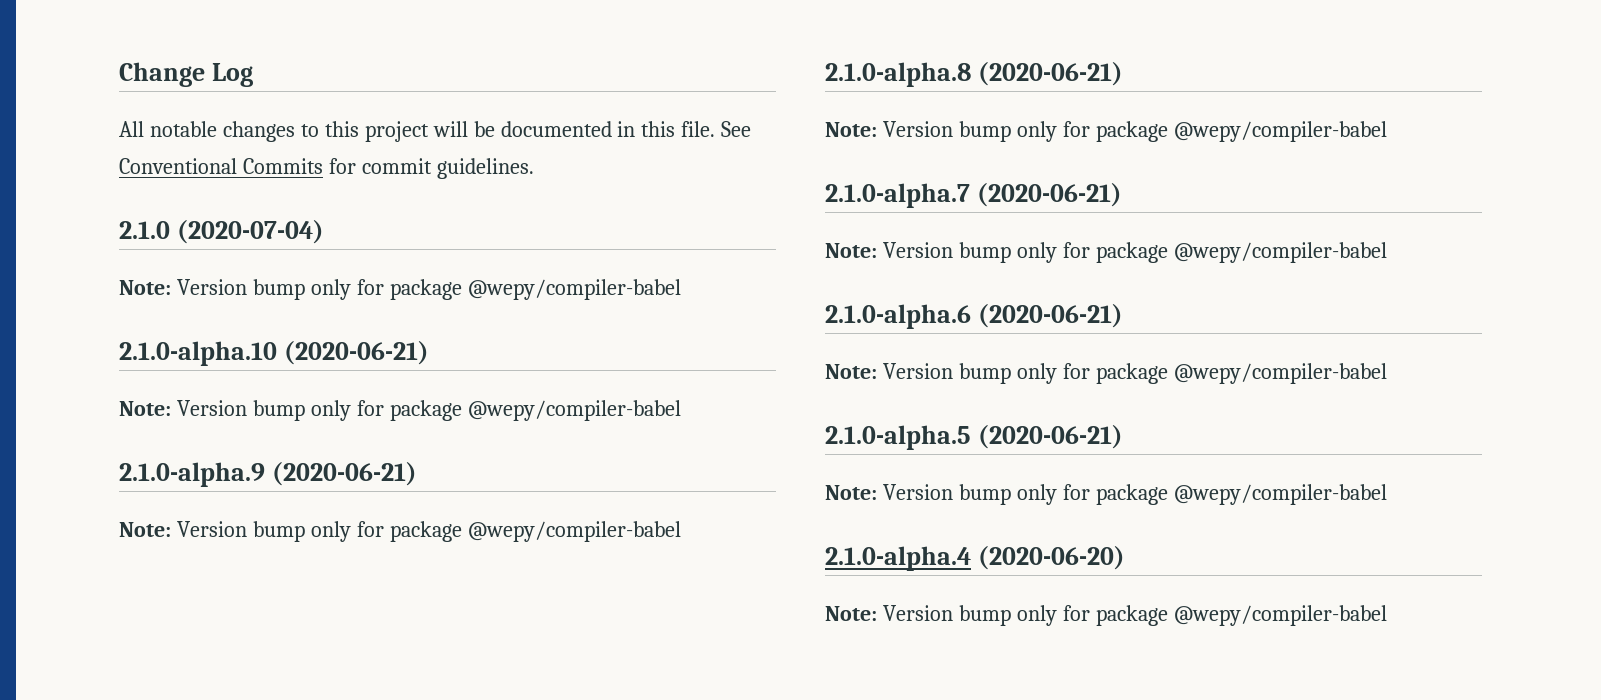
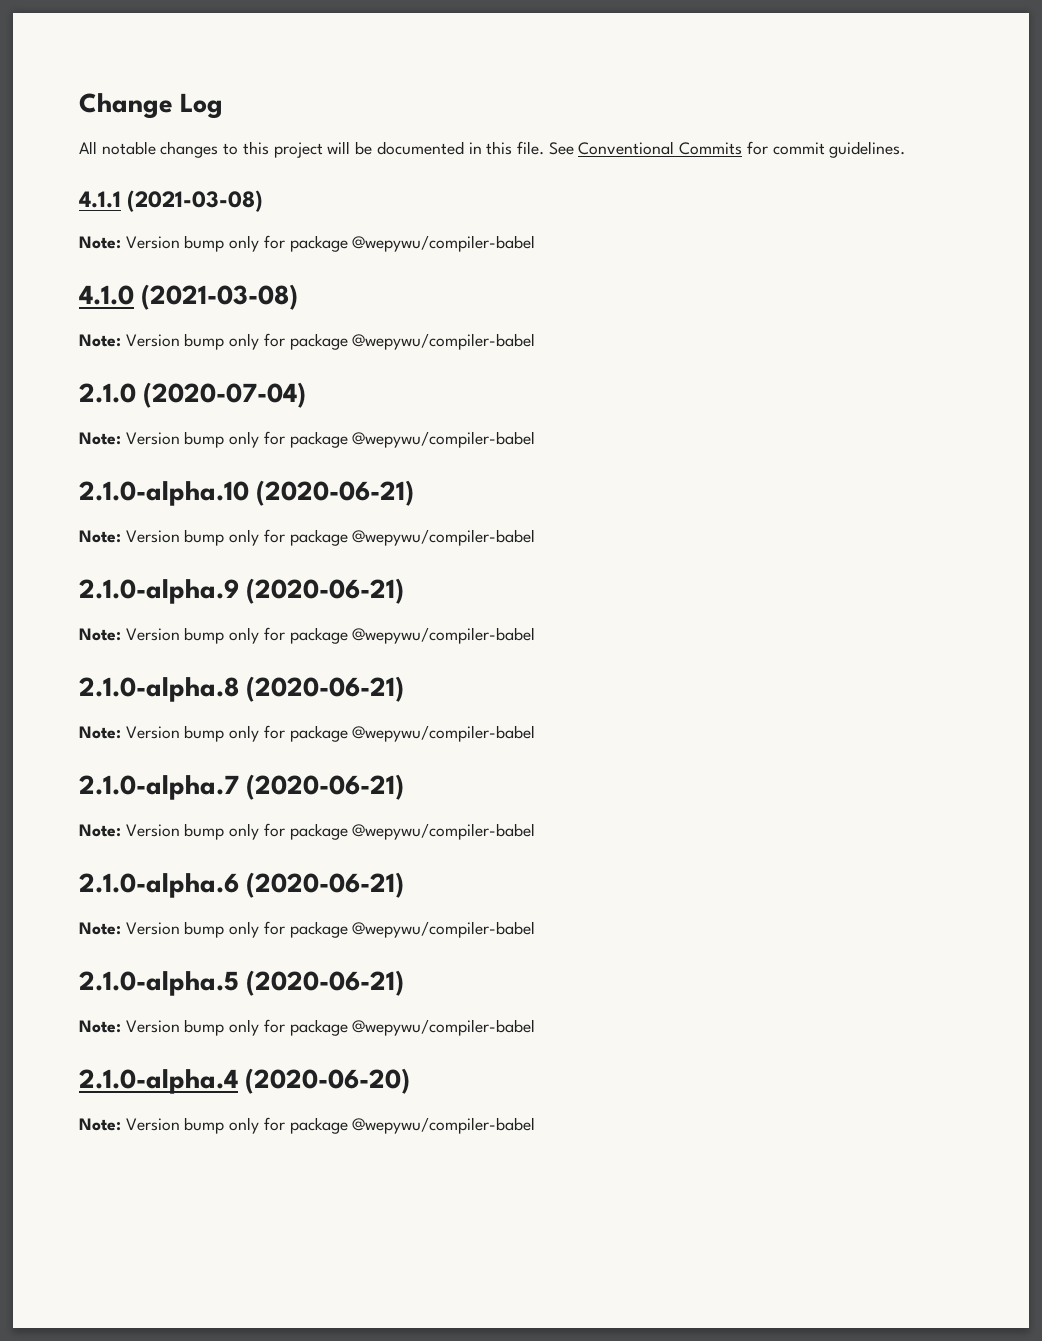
(534, 168) none -> [79,190,264,212] [79,235,536,252] [79,284,299,310] [79,333,536,350] // 4.1.1 (2021-03-08) // Note: Version bump only for package @wepywu/compiler-babel // 4.1.0 (2021-03-08) // Note: Version bump only for package @wepywu/compiler-babel
[467,279,681,300] @wepy/compiler-babel -> [352,431,536,448] @wepywu/compiler-babel
[467,400,681,421] @wepy/compiler-babel -> [352,529,536,546] @wepywu/compiler-babel
[467,521,681,542] @wepy/compiler-babel -> [352,627,536,644] @wepywu/compiler-babel
[1173,121,1387,142] @wepy/compiler-babel -> [352,725,536,742] @wepywu/compiler-babel
[1173,242,1387,263] @wepy/compiler-babel -> [352,823,536,840] @wepywu/compiler-babel
[1173,363,1387,384] @wepy/compiler-babel -> [352,921,536,938] @wepywu/compiler-babel
[1173,484,1387,505] @wepy/compiler-babel -> [352,1019,536,1036] @wepywu/compiler-babel
[1173,605,1387,626] @wepy/compiler-babel -> [352,1117,536,1134] @wepywu/compiler-babel

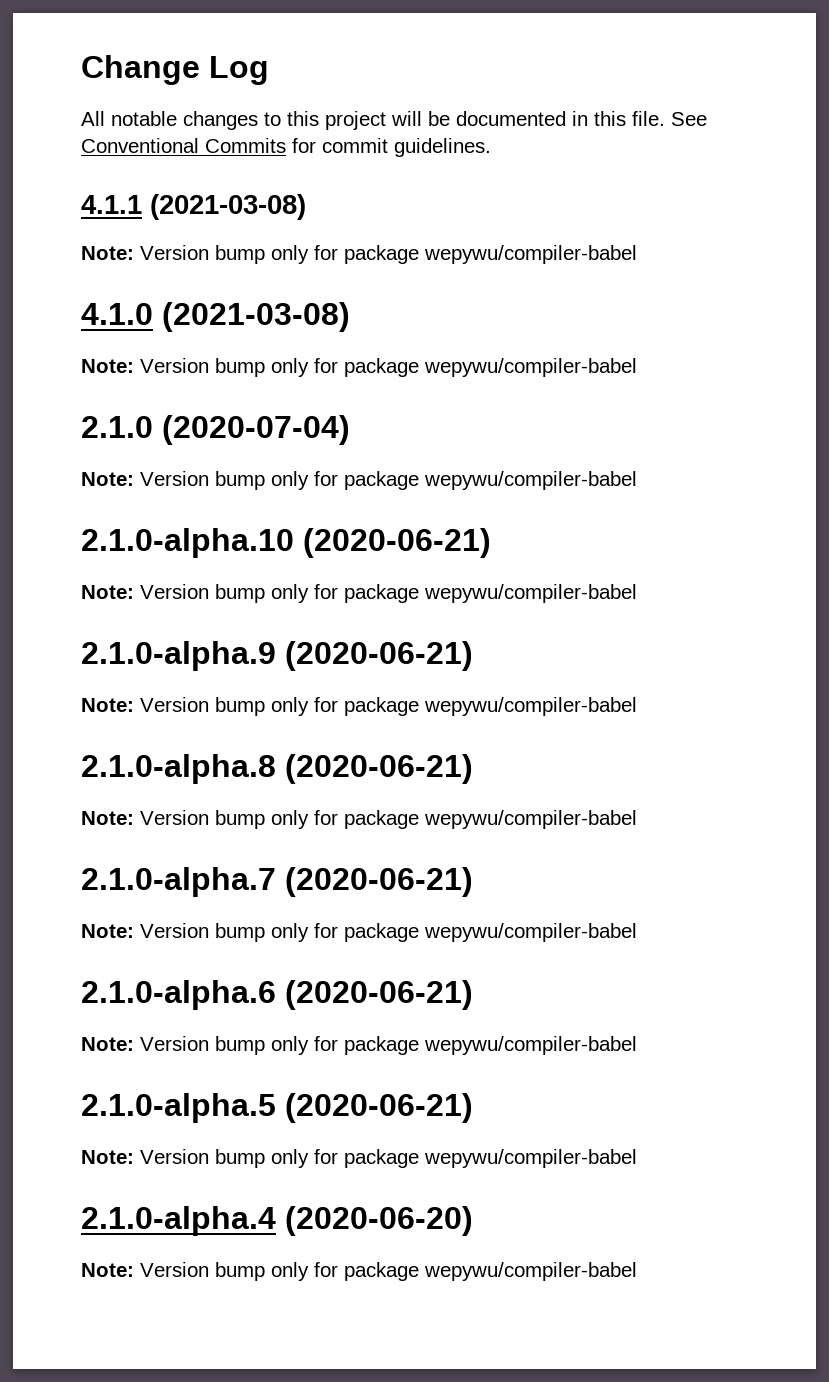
[352,235,536,252] @wepywu/compiler-babel -> [424,245,637,264] wepywu/compiler-babel
[352,333,536,350] @wepywu/compiler-babel -> [424,358,637,377] wepywu/compiler-babel
[352,431,536,448] @wepywu/compiler-babel -> [424,471,637,490] wepywu/compiler-babel
[352,529,536,546] @wepywu/compiler-babel -> [424,584,637,603] wepywu/compiler-babel
[352,627,536,644] @wepywu/compiler-babel -> [424,697,637,716] wepywu/compiler-babel
[352,725,536,742] @wepywu/compiler-babel -> [424,810,637,829] wepywu/compiler-babel
[352,823,536,840] @wepywu/compiler-babel -> [424,923,637,942] wepywu/compiler-babel
[352,921,536,938] @wepywu/compiler-babel -> [424,1036,637,1055] wepywu/compiler-babel
[352,1019,536,1036] @wepywu/compiler-babel -> [424,1149,637,1168] wepywu/compiler-babel
[352,1117,536,1134] @wepywu/compiler-babel -> [424,1262,637,1281] wepywu/compiler-babel

